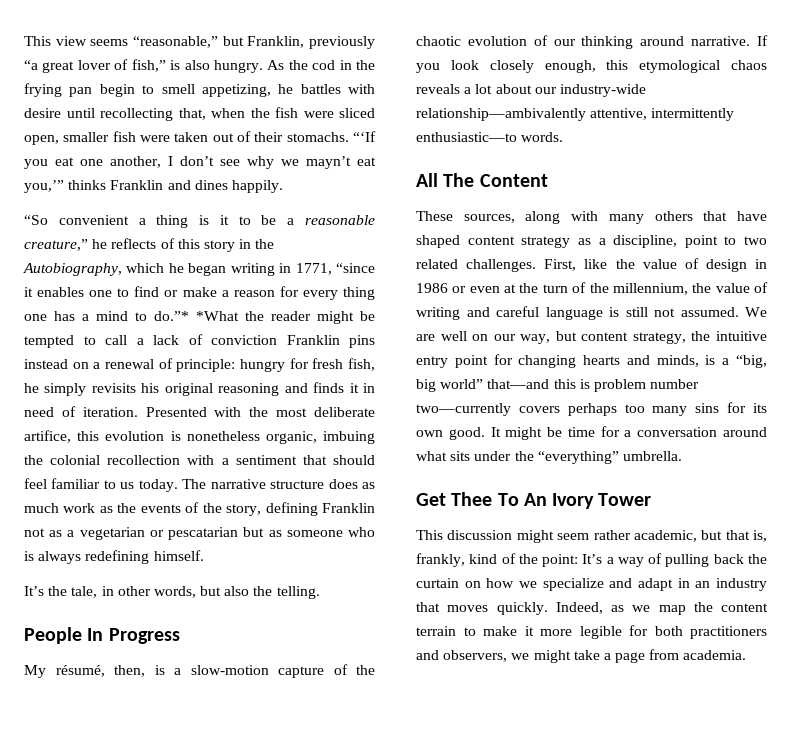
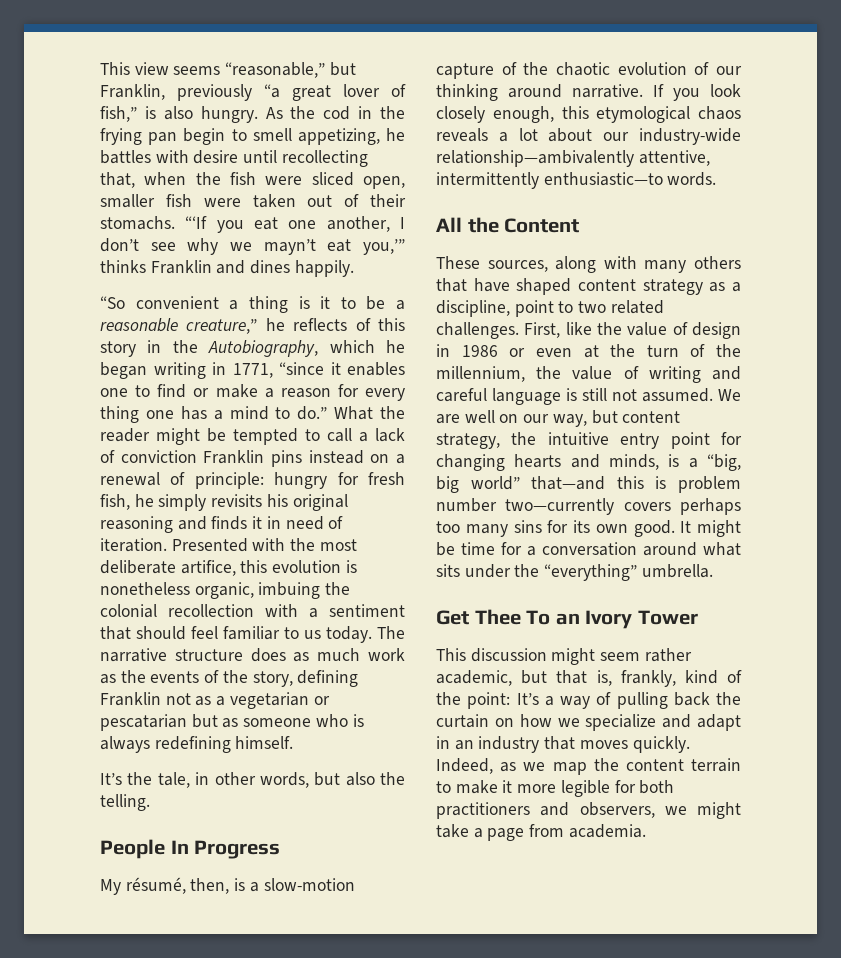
[154,311,239,321] do.”* *What -> [297,406,374,420] do.” What
[443,173,475,187] The -> [467,217,499,233] the
[523,493,547,506] An -> [555,613,580,625] an

